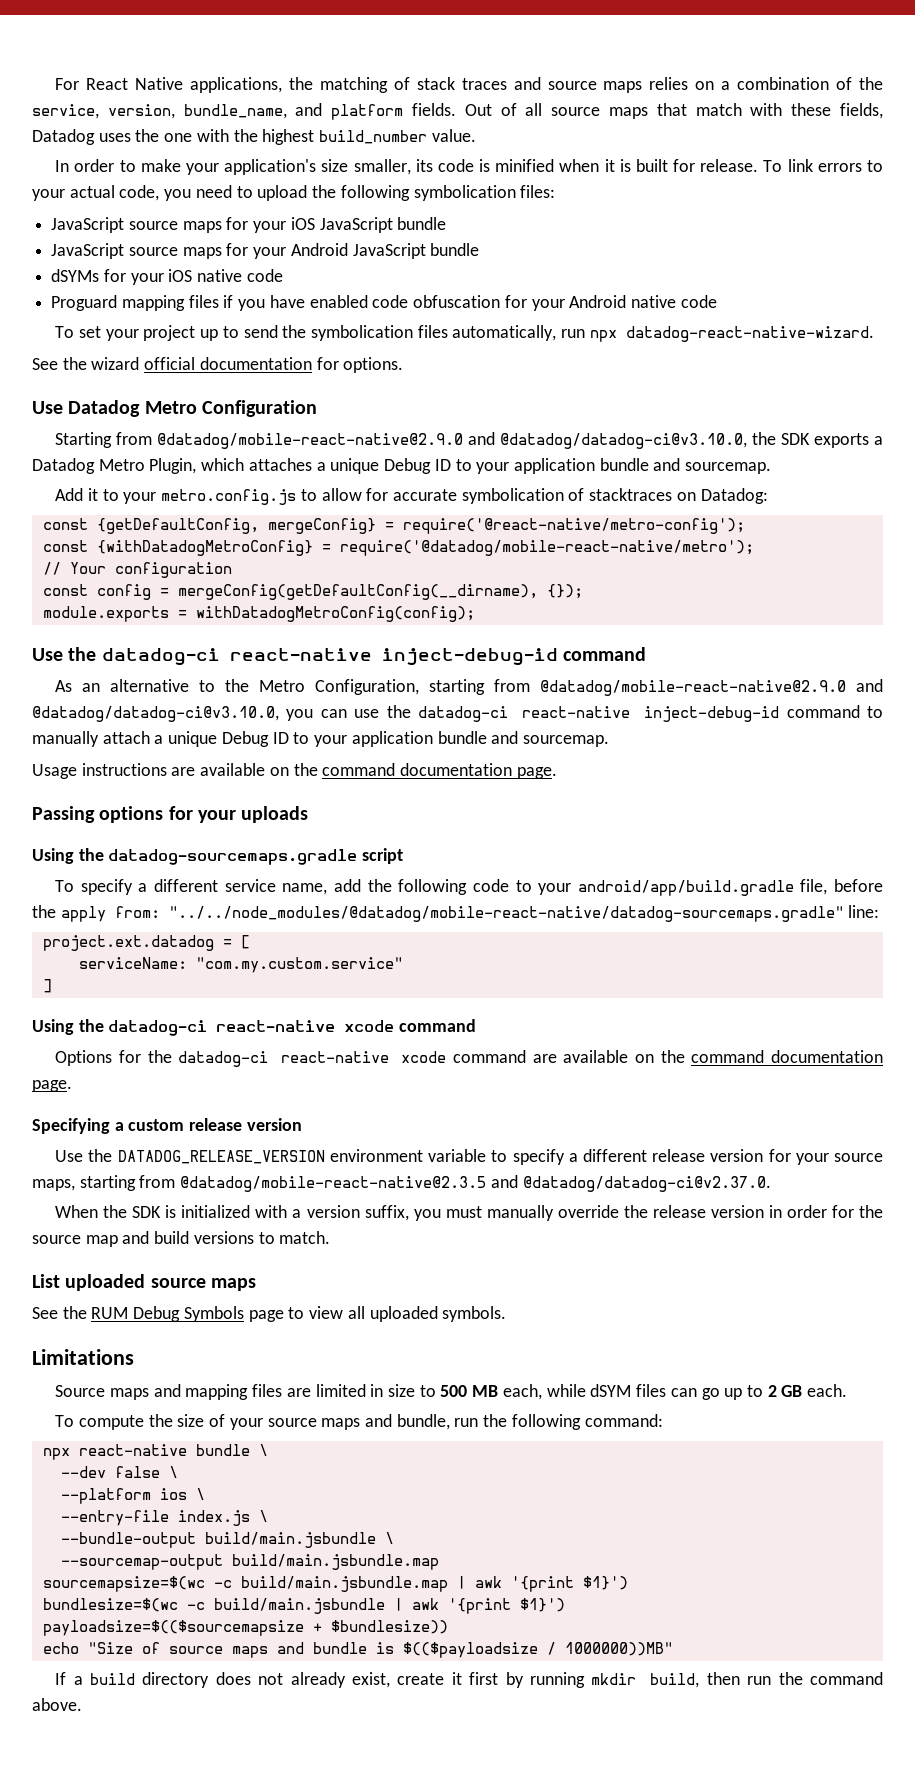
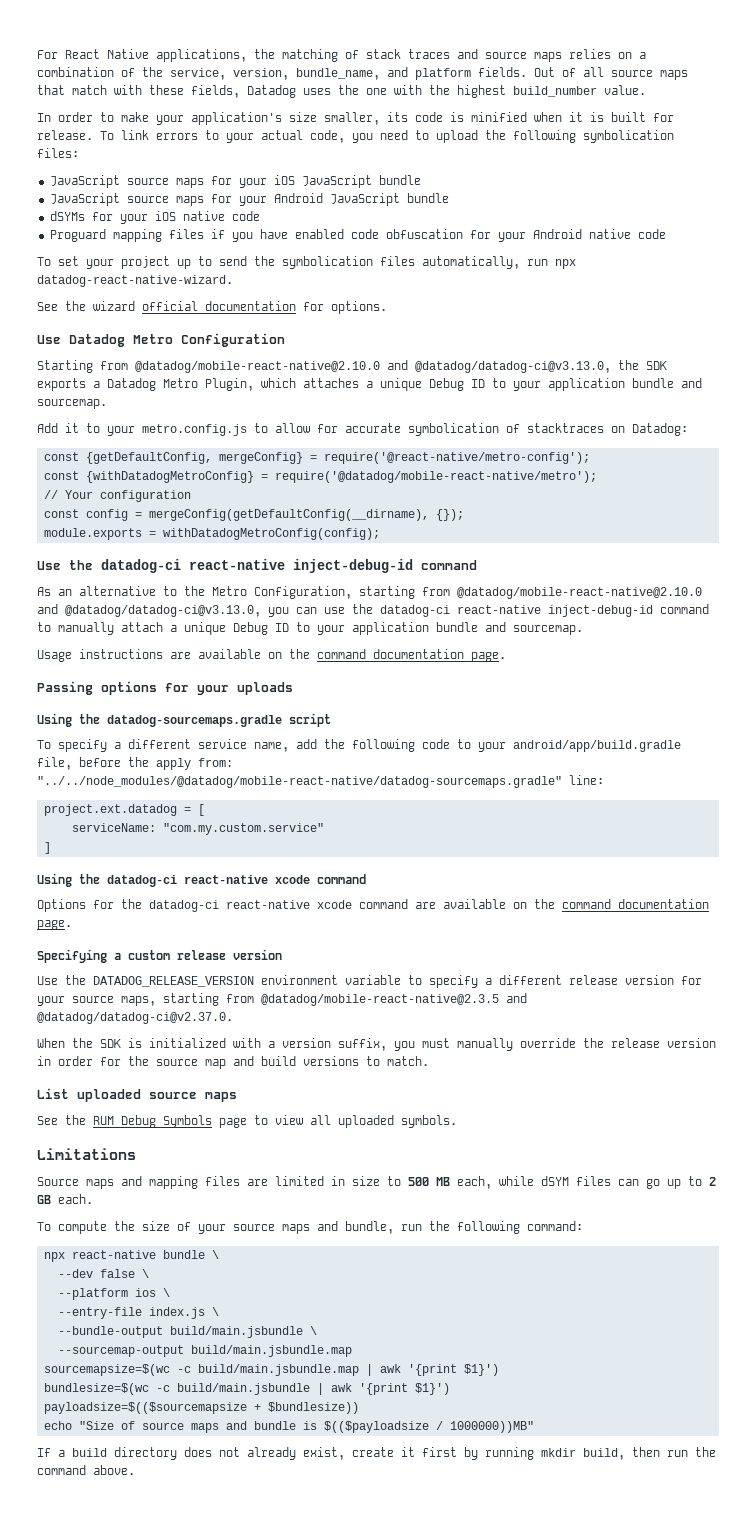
[157,432,748,449] @datadog/mobile-react-native@2.9.0 and @datadog/datadog-ci@v3.10.0, -> [135,360,611,373] @datadog/mobile-react-native@2.10.0 and @datadog/datadog-ci@v3.13.0,
[540,679,883,696] [32,706,279,722] @datadog/mobile-react-native@2.9.0 and @datadog/datadog-ci@v3.10.0, -> [457,587,702,599] [37,604,261,617] @datadog/mobile-react-native@2.10.0 and @datadog/datadog-ci@v3.13.0,

